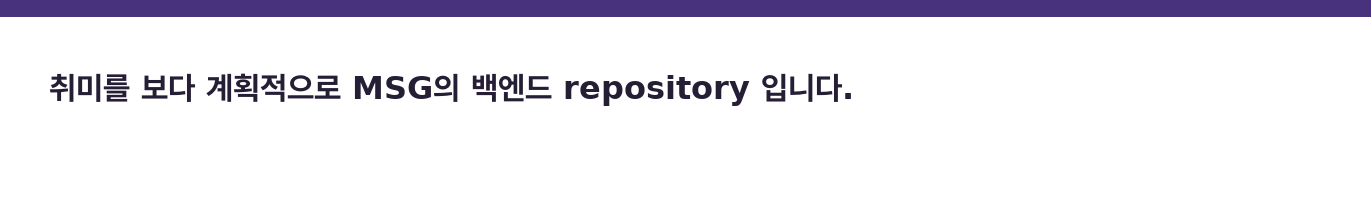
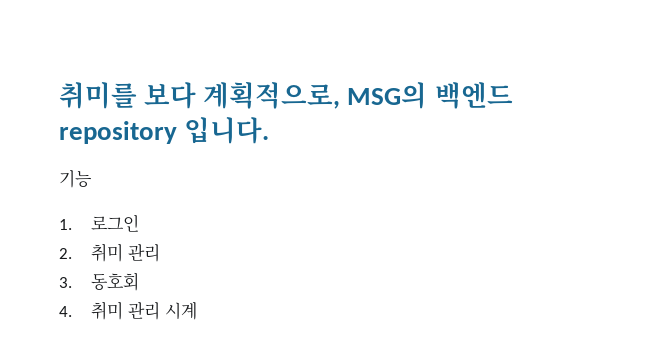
[206,73,341,102] 계획적으로 -> [203,82,341,109] 계획적으로,
(854, 87) none -> [59,170,92,188] [59,214,140,232] [59,243,160,262] [59,272,140,291] [59,301,197,320] // 기능 // 1. 로그인 // 2. 취미 관리 // 3. 동호회 // 4. 취미 관리 시계

